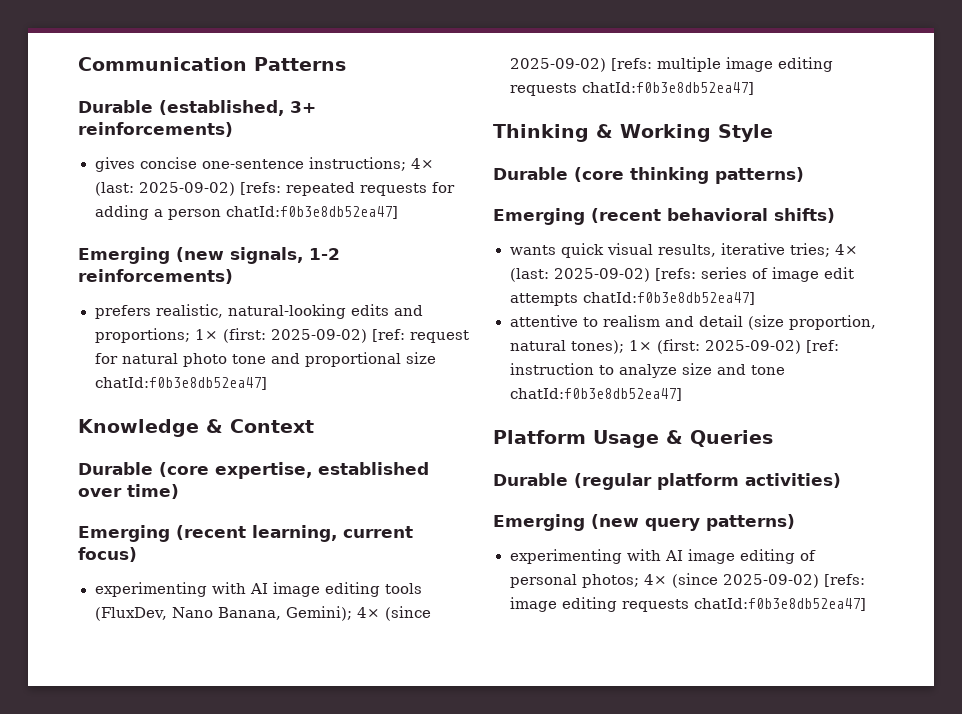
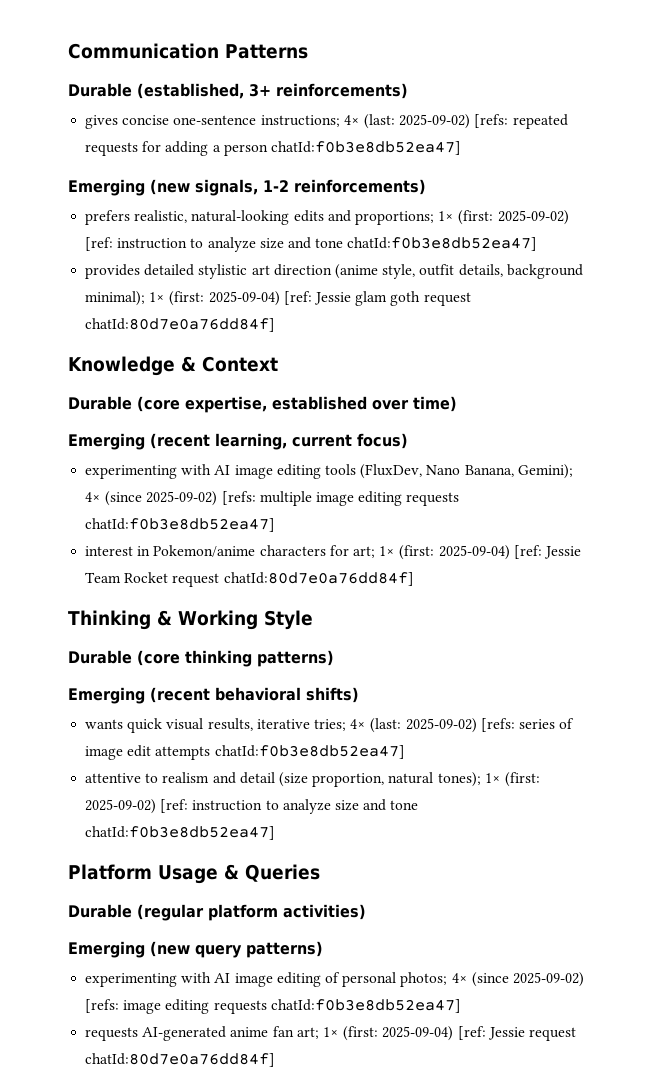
[409,330,469,343] [94,352,436,367] [94,377,267,390] request for natural photo tone and proportional size chatId:f0b3e8db52ea47] -> [117,237,538,252] [85,264,583,279] [85,291,471,306] [85,318,276,332] instruction to analyze size and tone chatId:f0b3e8db52ea47] // provides detailed stylistic art direction (anime style, outfit details, background minimal); 1× (first: 2025-09-04) [ref: Jessie glam goth request chatId:80d7e0a76dd84f]
(754, 88) none -> [85,545,581,560] [85,572,414,587] // interest in Pokemon/anime characters for art; 1× (first: 2025-09-04) [ref: Jessie Team Rocket request chatId:80d7e0a76dd84f]
(866, 604) none -> [85,1026,576,1041] [85,1053,276,1067] // requests AI-generated anime fan art; 1× (first: 2025-09-04) [ref: Jessie request chatId:80d7e0a76dd84f]

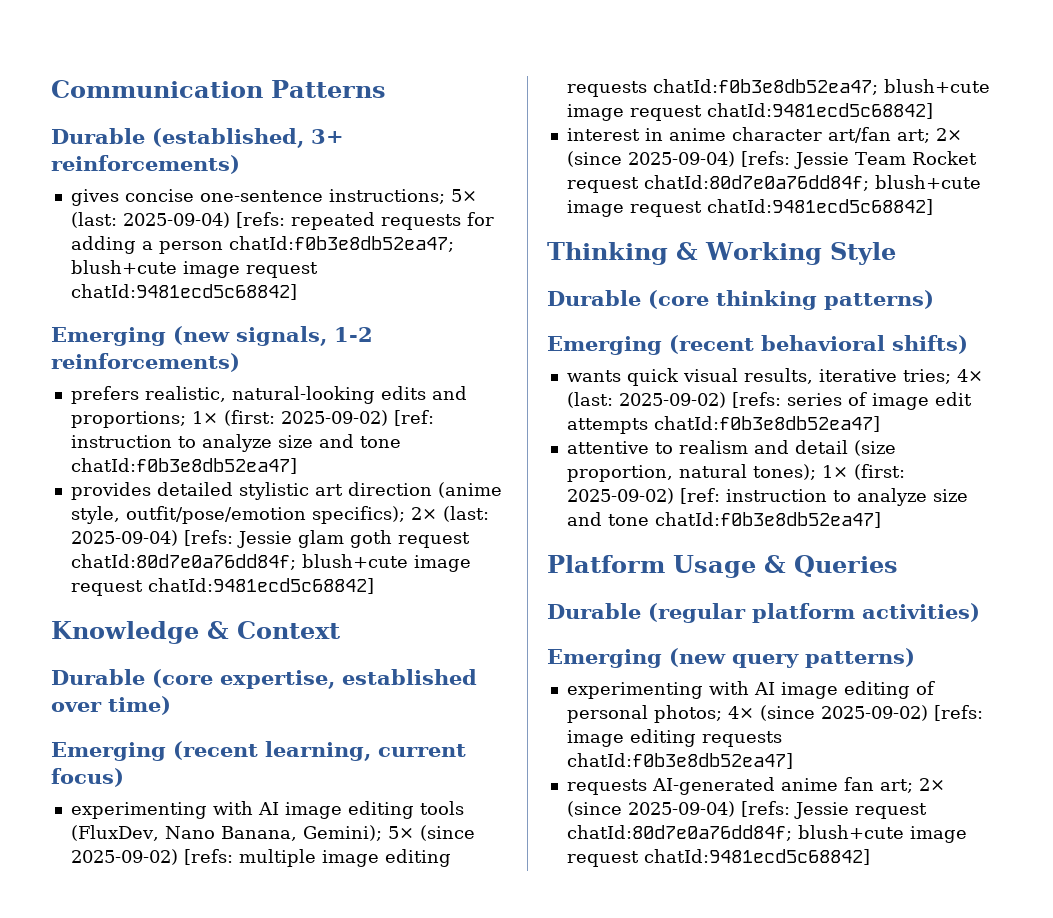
[343,114,471,129] 4× (last: 2025-09-02) -> [450,189,477,202] [70,212,230,228] 5× (last: 2025-09-04)
[270,141,461,155] chatId:f0b3e8db52ea47] -> [228,236,454,252] [70,260,318,278] [70,284,297,300] chatId:f0b3e8db52ea47; blush+cute image request chatId:9481ecd5c68842]
[419,264,583,279] [85,291,471,306] [85,318,276,332] outfit details, background minimal); 1× (first: 2025-09-04) [ref: Jessie glam goth request chatId:80d7e0a76dd84f] -> [125,506,489,524] [70,530,470,548] [70,554,471,572] [70,578,374,596] outfit/pose/emotion specifics); 2× (last: 2025-09-04) [refs: Jessie glam goth request chatId:80d7e0a76dd84f; blush+cute image request chatId:9481ecd5c68842]
[85,492,102,502] 4× -> [387,826,414,839] 5×
[85,518,276,532] [85,545,581,560] [85,572,414,587] chatId:f0b3e8db52ea47] // interest in Pokemon/anime characters for art; 1× (first: 2025-09-04) [ref: Jessie Team Rocket request chatId:80d7e0a76dd84f] -> [652,79,990,95] [566,103,933,121] [566,127,962,143] [566,151,977,169] [566,175,981,193] [566,199,933,217] chatId:f0b3e8db52ea47; blush+cute image request chatId:9481ecd5c68842] // interest in anime character art/fan art; 2× (since 2025-09-04) [refs: Jessie Team Rocket request chatId:80d7e0a76dd84f; blush+cute image request chatId:9481ecd5c68842]
[322,1026,576,1041] [85,1053,276,1067] 1× (first: 2025-09-04) [ref: Jessie request chatId:80d7e0a76dd84f] -> [918,778,945,791] [566,801,927,819] [566,825,967,843] [566,849,870,867] 2× (since 2025-09-04) [refs: Jessie request chatId:80d7e0a76dd84f; blush+cute image request chatId:9481ecd5c68842]

